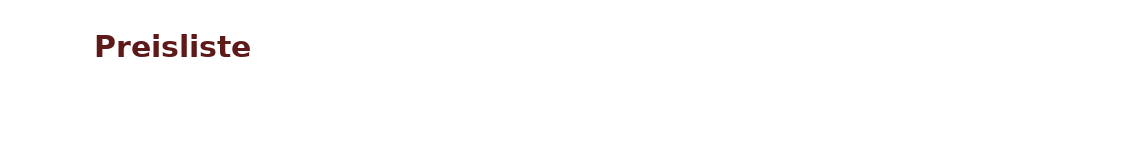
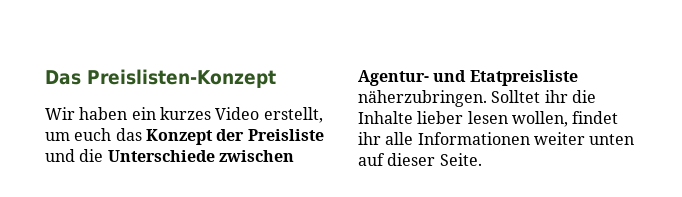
[94,34,251,57] Preisliste -> [45,69,276,88] [45,107,323,123] [45,128,324,145] [45,149,294,162] [358,70,578,86] [358,90,596,107] [358,111,619,127] [358,132,635,145] [358,153,482,166] Das Preislisten-Konzept // Wir haben ein kurzes Video erstellt, um euch das Konzept der Preisliste und die Unterschiede zwischen Agentur- und Etatpreisliste näherzubringen. Solltet ihr die Inhalte lieber lesen wollen, findet ihr alle Informationen weiter unten auf dieser Seite.

